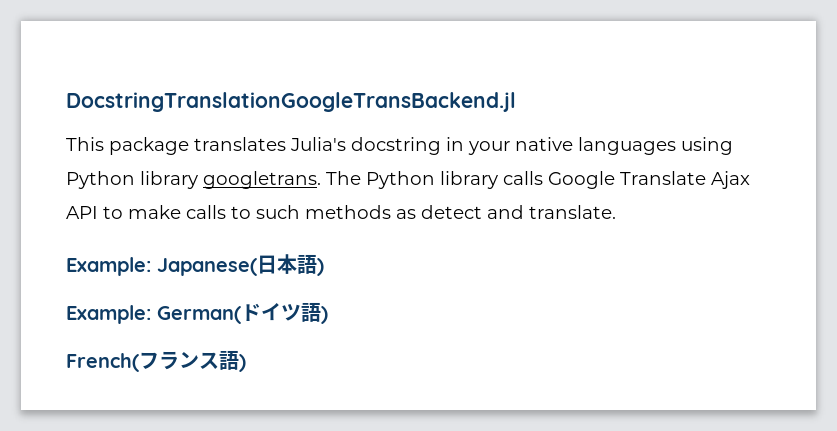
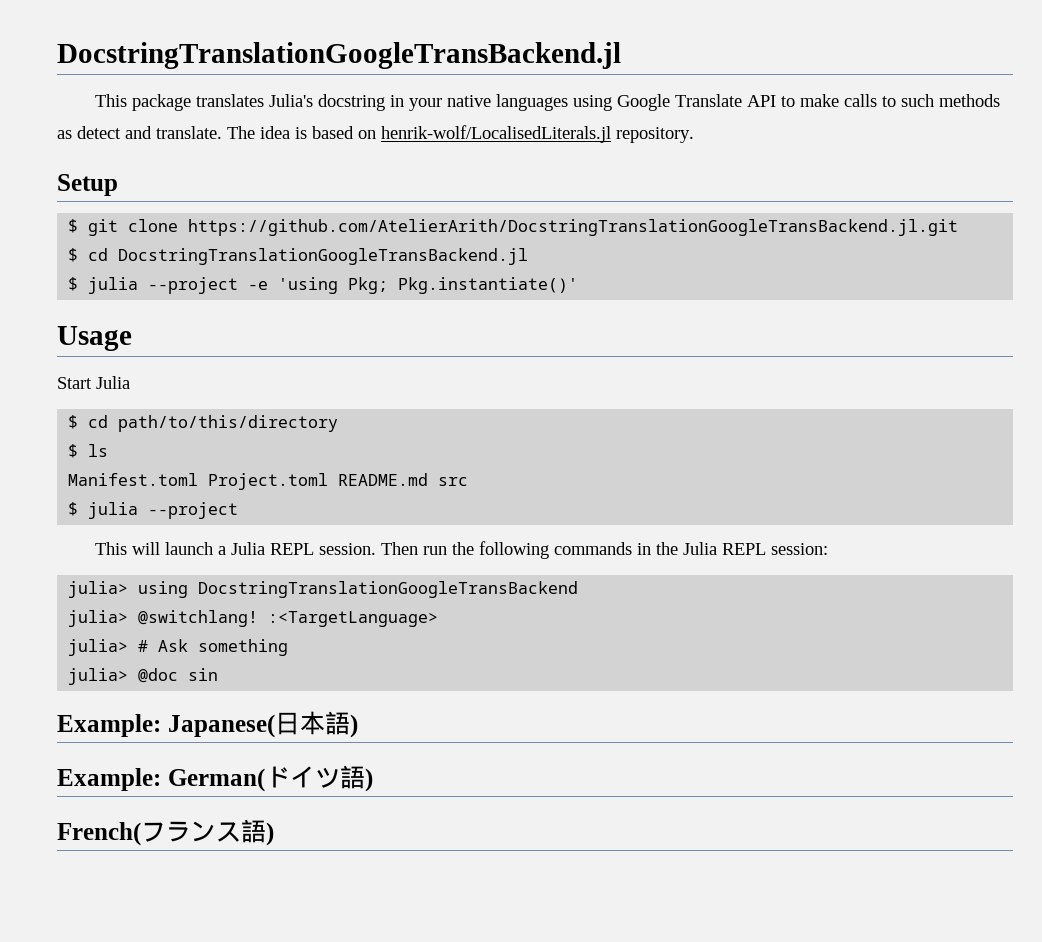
[66,171,543,189] Python library googletrans. The Python library calls -> (612, 103) none
[711,171,750,189] Ajax -> (742, 100) none
(616, 212) none -> [227,125,694,143] [57,174,118,196] [68,219,959,236] [68,248,529,265] [68,277,579,294] [57,326,132,351] [57,376,130,389] [68,415,339,432] [68,444,109,458] [68,473,469,490] [68,502,239,519] [94,541,828,559] [68,581,579,598] [68,610,439,627] [68,639,289,656] [68,668,219,685] The idea is based on henrik-wolf/LocalisedLiterals.jl repository. // Setup // $ git clone https://github.com/AtelierArith/DocstringTranslationGoogleTransBackend.jl.git // $ cd DocstringTranslationGoogleTransBackend.jl // $ julia --project -e 'using Pkg; Pkg.instantiate()' // Usage // Start Julia // $ cd path/to/this/directory // $ ls // Manifest.toml Project.toml README.md src // $ julia --project // This will launch a Julia REPL session. Then run the following commands in the Julia REPL session: // julia> using DocstringTranslationGoogleTransBackend // julia> @switchlang! :<TargetLanguage> // julia> # Ask something // julia> @doc sin

